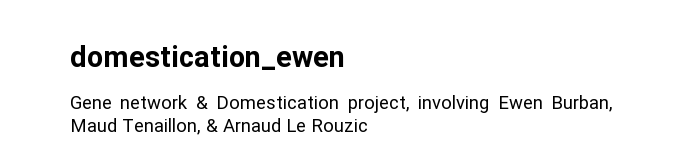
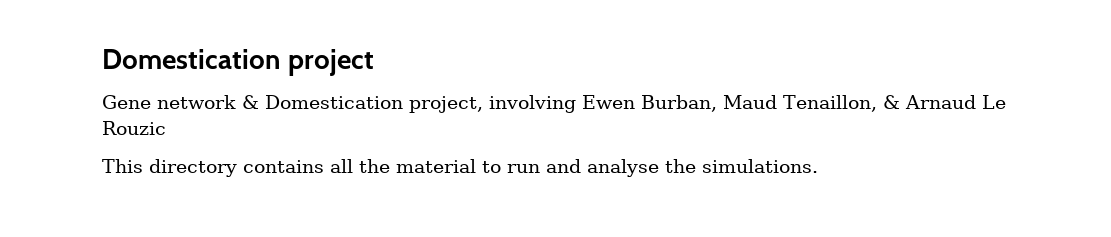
[70,45,345,70] domestication_ewen -> [102,49,374,76] Domestication project
(368, 125) none -> [102,159,818,177] // This directory contains all the material to run and analyse the simulations.

